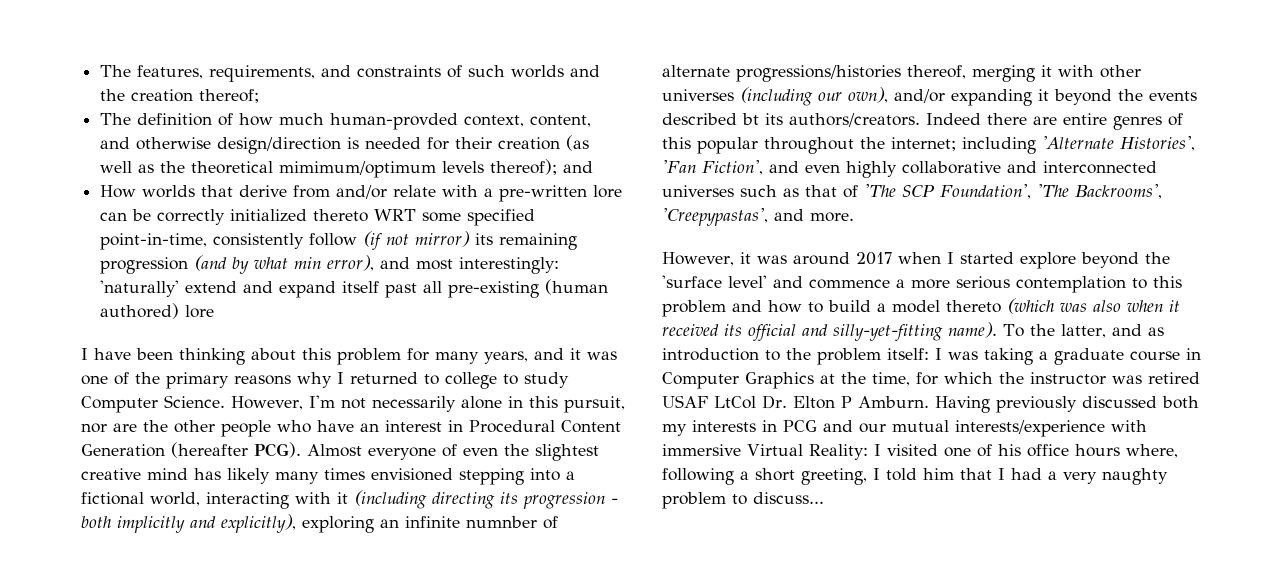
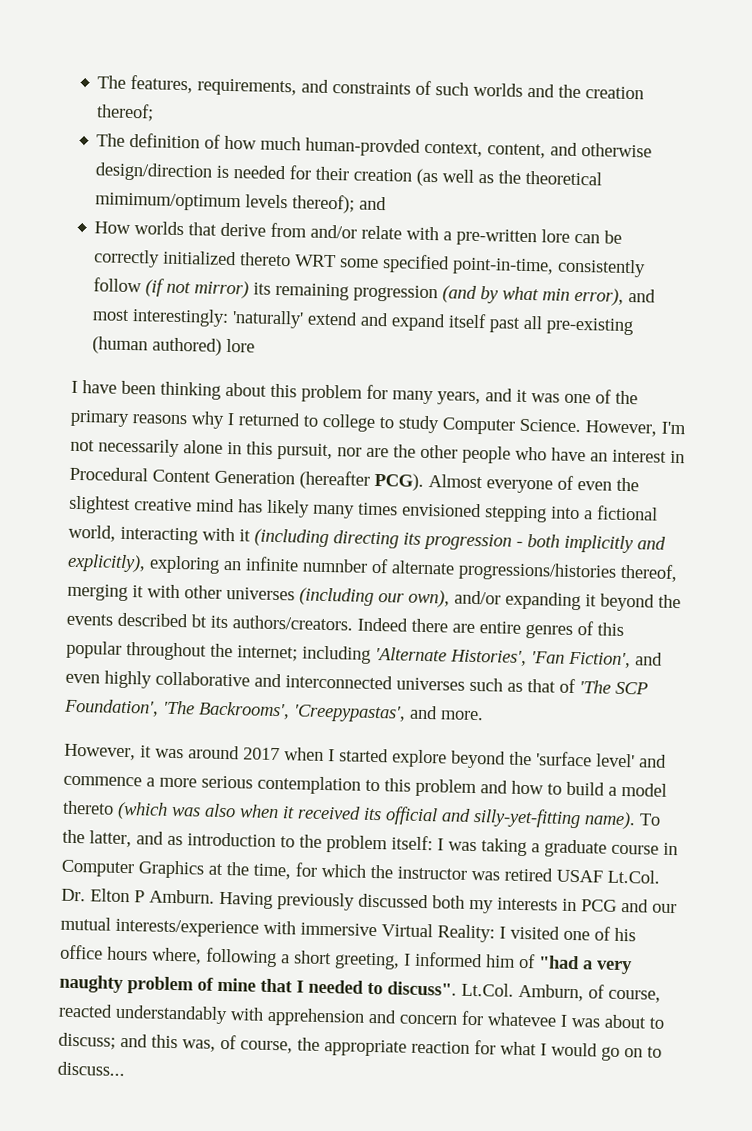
[714,396,756,409] LtCol -> [607,869,660,884] Lt.Col.
[886,468,1168,485] [662,492,726,509] told him that I had a very naughty problem -> [414,951,633,975] [59,974,661,1003] [58,1003,664,1029] [58,1032,643,1061] informed him of "had a very naughty problem of mine that I needed to discuss". Lt.Col. Amburn, of course, reacted understandably with apprehension and concern for whatevee I was about to discuss; and this was, of course, the appropriate reaction for what I would go on

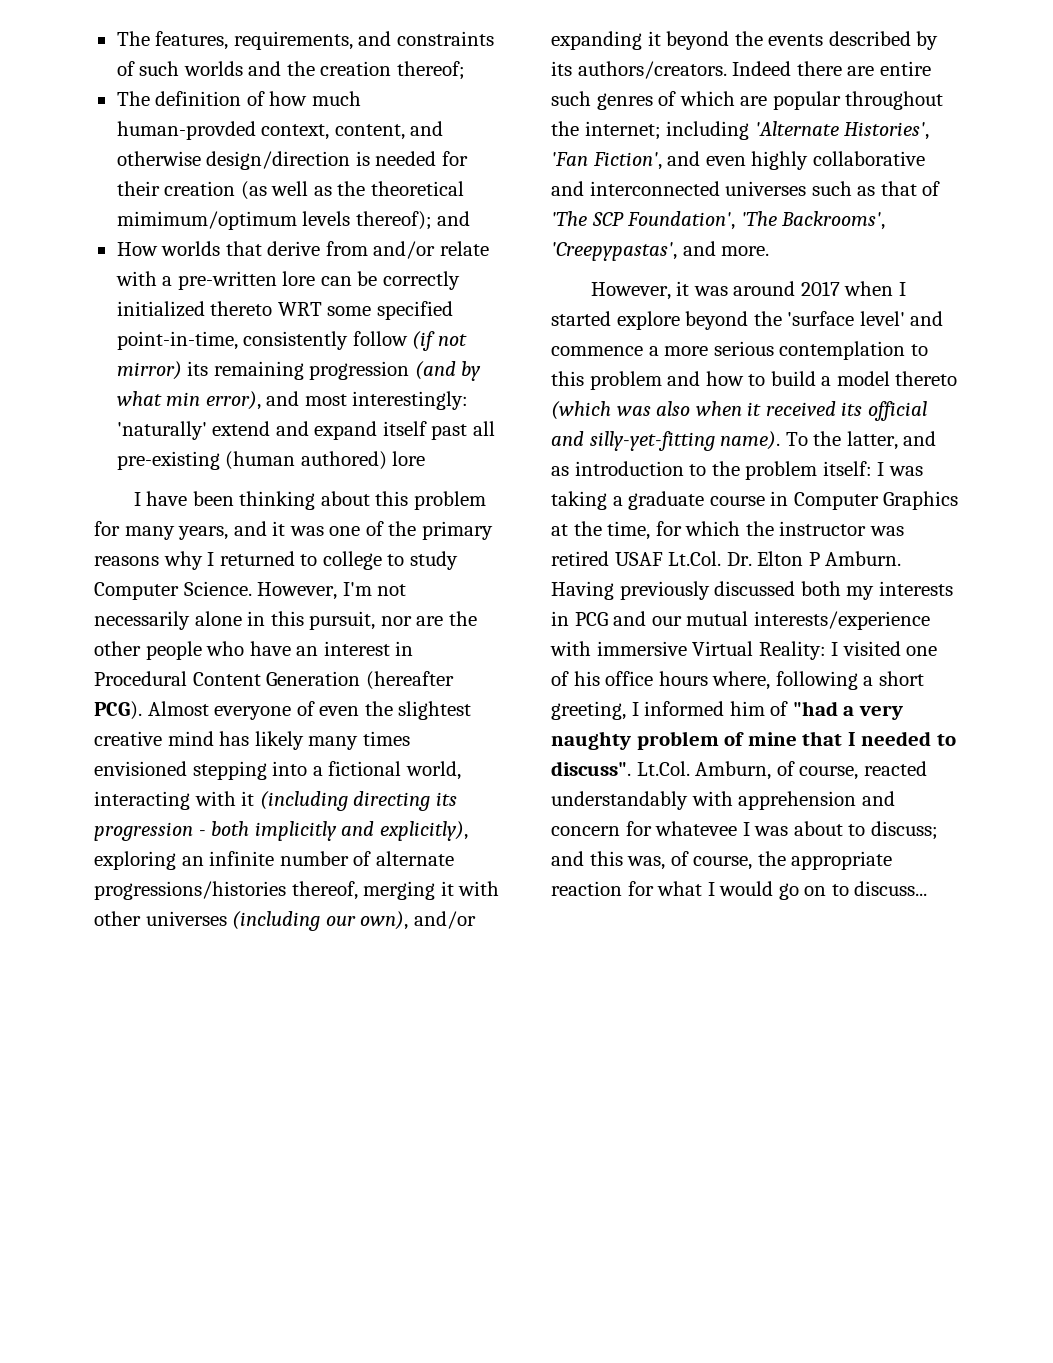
[302,558,368,573] numnber -> [279,851,349,866] number
[191,614,207,628] bt -> [916,31,939,50] by
(521, 627) none -> [551,91,591,106] such
[597,622,624,636] this -> [679,91,768,106] which are

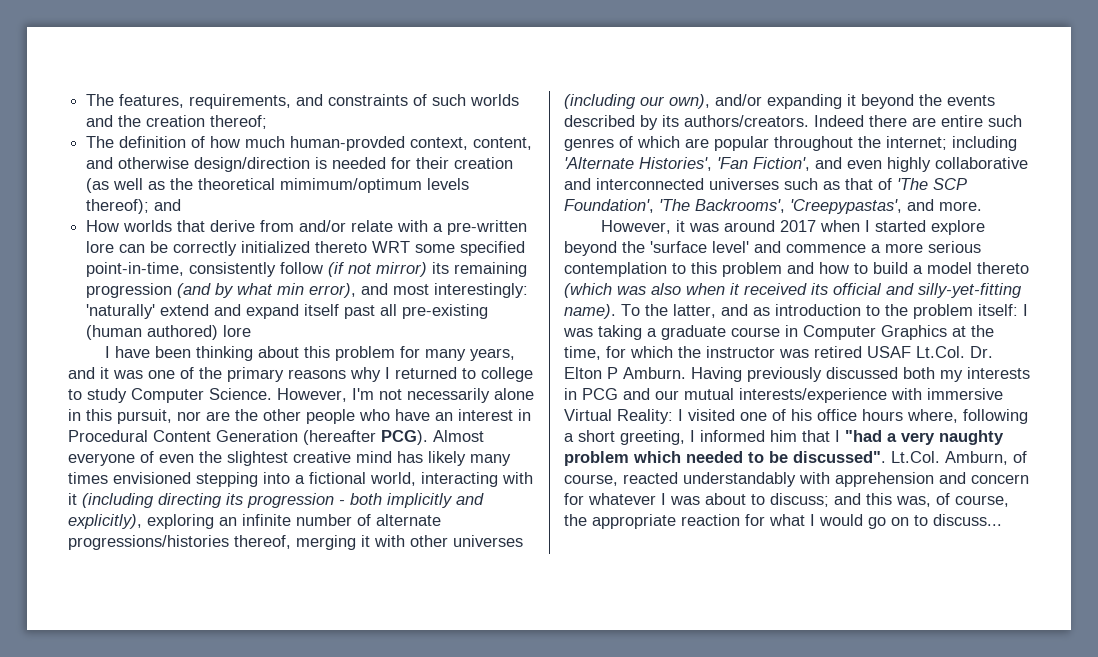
[770,701,789,716] of -> [802,430,840,442] that I
[724,731,956,746] [551,761,631,776] of mine that I needed to discuss". -> [633,451,886,463] which needed to be discussed".
[655,821,738,836] whatevee -> [588,493,656,505] whatever

